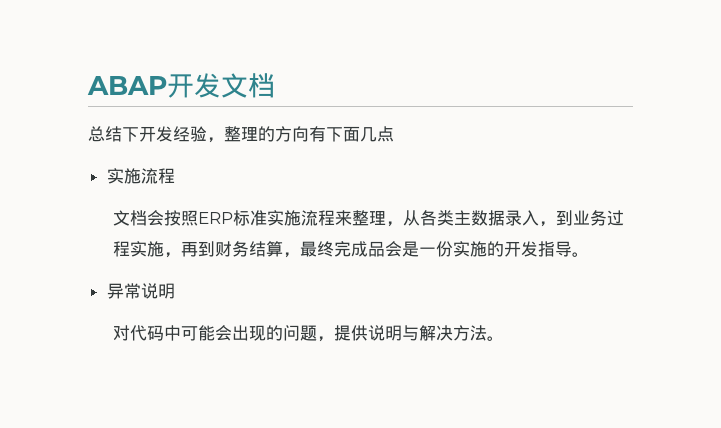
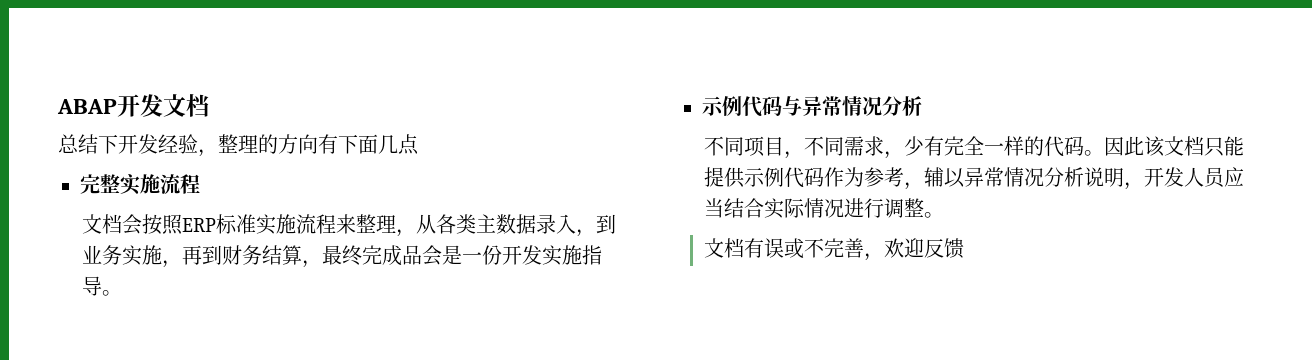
(394, 134) none -> [80,174,120,194] 完整
[607,210,625,226] [113,241,131,257] 过程 -> (123, 255) none
[453,241,539,257] 实施的开发 -> [502,245,583,266] 开发实施
[106,283,175,299] [113,325,505,342] 异常说明 // 对代码中可能会出现的问题，提供说明与解决方法。 -> [702,95,922,117] [704,136,1245,159] [704,167,1245,190] [704,198,945,219] [704,238,965,261] 示例代码与异常情况分析 // 不同项目，不同需求，少有完全一样的代码。因此该文档只能提供示例代码作为参考，辅以异常情况分析说明，开发人员应当结合实际情况进行调整。 // 文档有误或不完善，欢迎反馈

